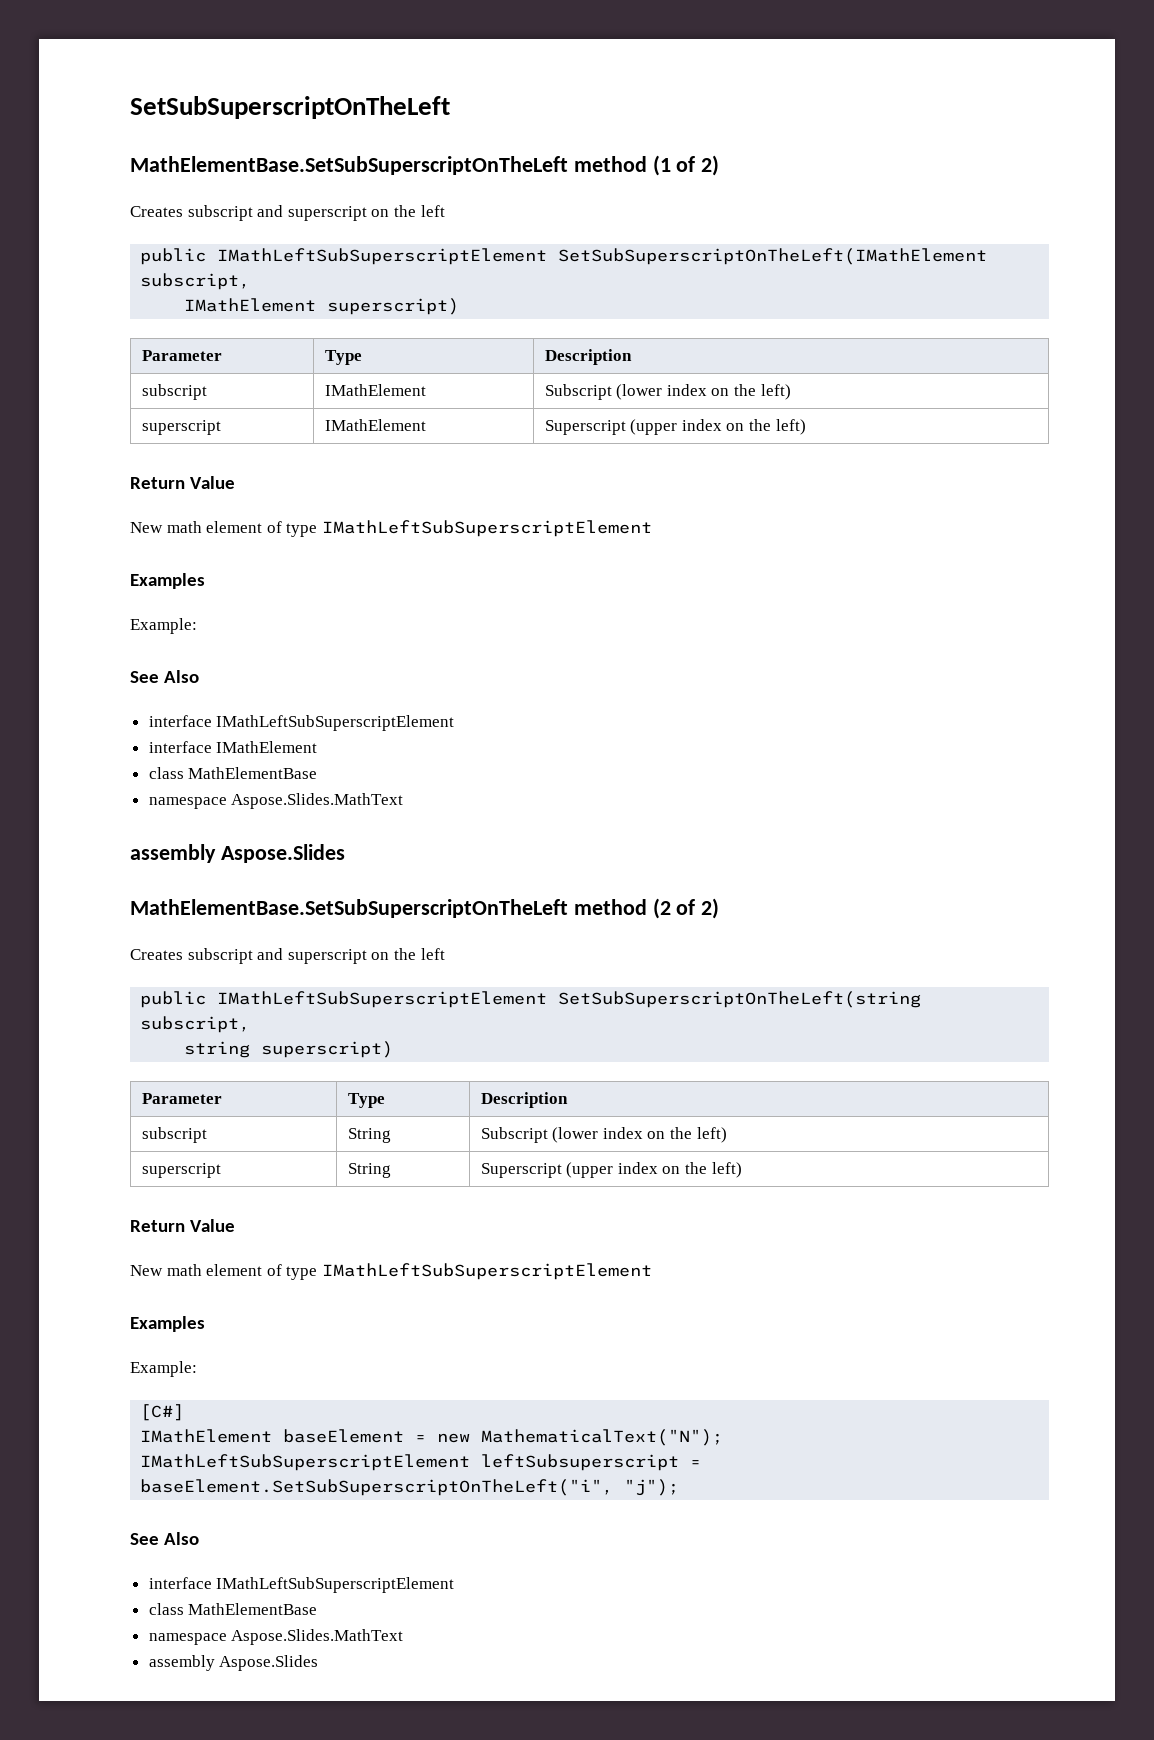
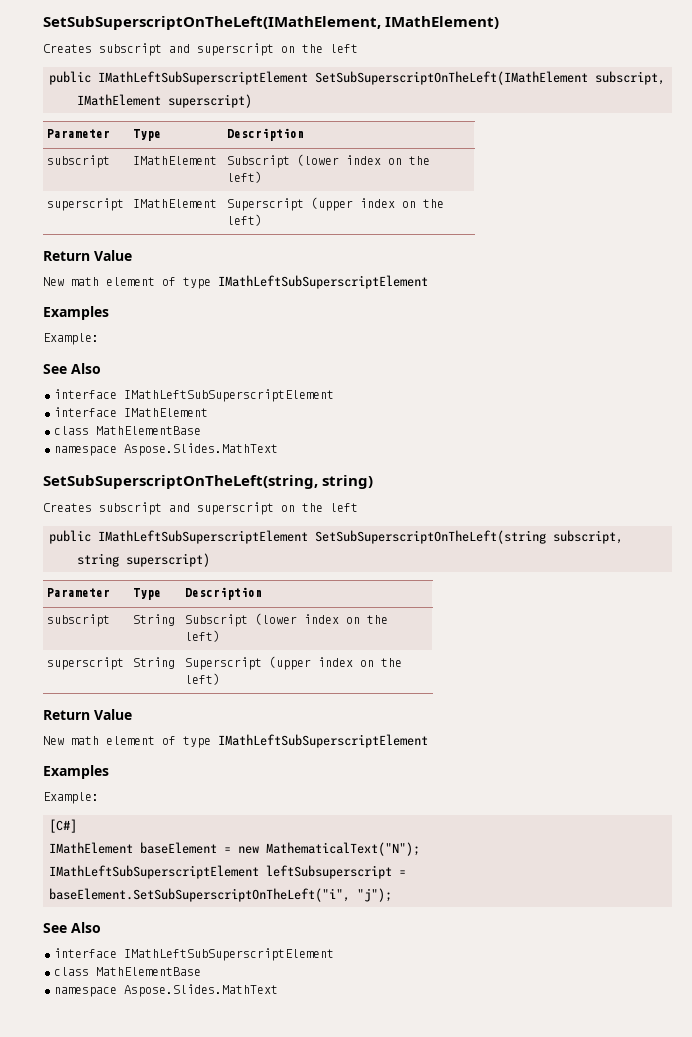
[130,96,450,119] [130,155,720,176] SetSubSuperscriptOnTheLeft // MathElementBase.SetSubSuperscriptOnTheLeft method (1 of 2) -> [43,16,500,30] SetSubSuperscriptOnTheLeft(IMathElement, IMathElement)
[130,844,345,863] [130,898,720,919] assembly Aspose.Slides // MathElementBase.SetSubSuperscriptOnTheLeft method (2 of 2) -> [43,475,374,489] SetSubSuperscriptOnTheLeft(string, string)
[148,1655,319,1671] // assembly Aspose.Slides -> (278, 990) none

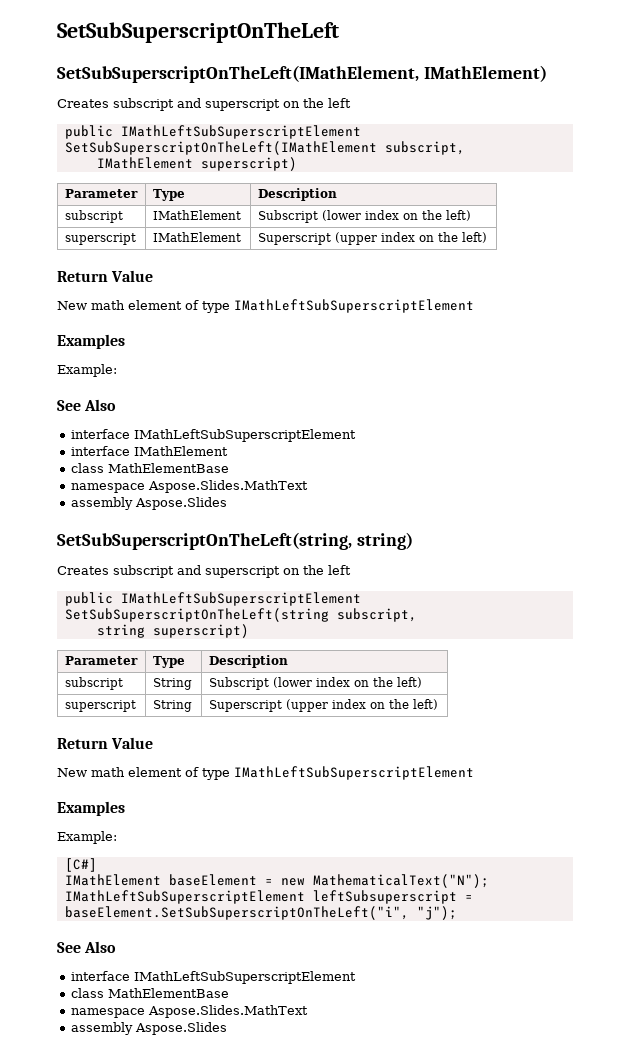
(43, 23) none -> [57,22,339,43] SetSubSuperscriptOnTheLeft //
(278, 449) none -> [71,497,228,510] // assembly Aspose.Slides
(278, 990) none -> [71,1022,228,1035] // assembly Aspose.Slides

